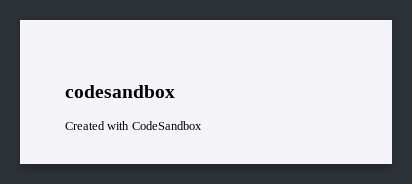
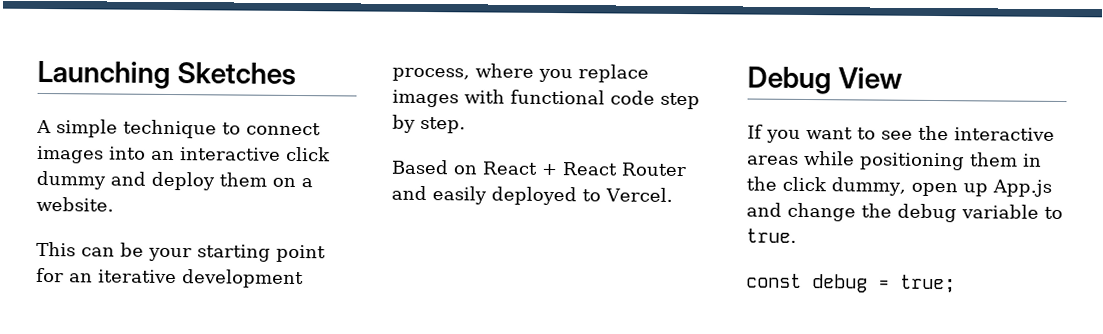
[65,85,175,98] [65,121,202,130] codesandbox // Created with CodeSandbox -> [37,60,296,89] [36,119,321,139] [37,145,331,164] [36,170,313,191] [36,196,114,212] [36,241,326,263] [36,267,304,289] [392,63,649,83] [392,89,700,110] [392,114,466,134] [391,159,687,177] [391,185,673,206] [747,66,903,95] [747,124,1055,143] [747,150,1042,171] [746,176,1052,197] [746,202,1063,223] [746,228,797,243] [746,273,956,294] Launching Sketches // A simple technique to connect images into an interactive click dummy and deploy them on a website. // This can be your starting point for an iterative development process, where you replace images with functional code step by step. // Based on React + React Router and easily deployed to Vercel. // Debug View // If you want to see the interactive areas while positioning them in the click dummy, open up App.js and change the debug variable to true. // const debug = true;

